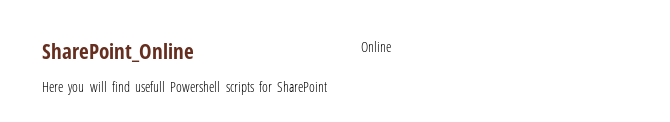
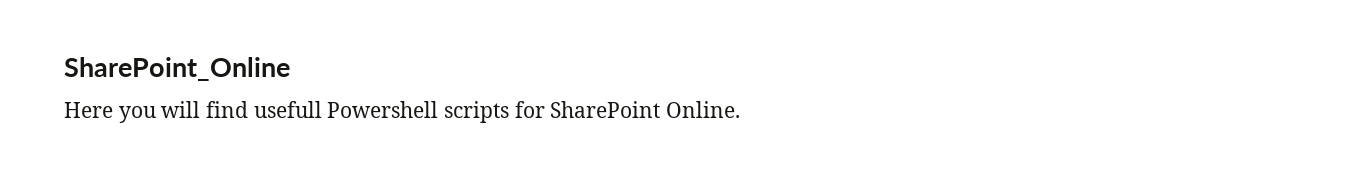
[361,41,391,52] Online -> [666,101,741,118] Online.

